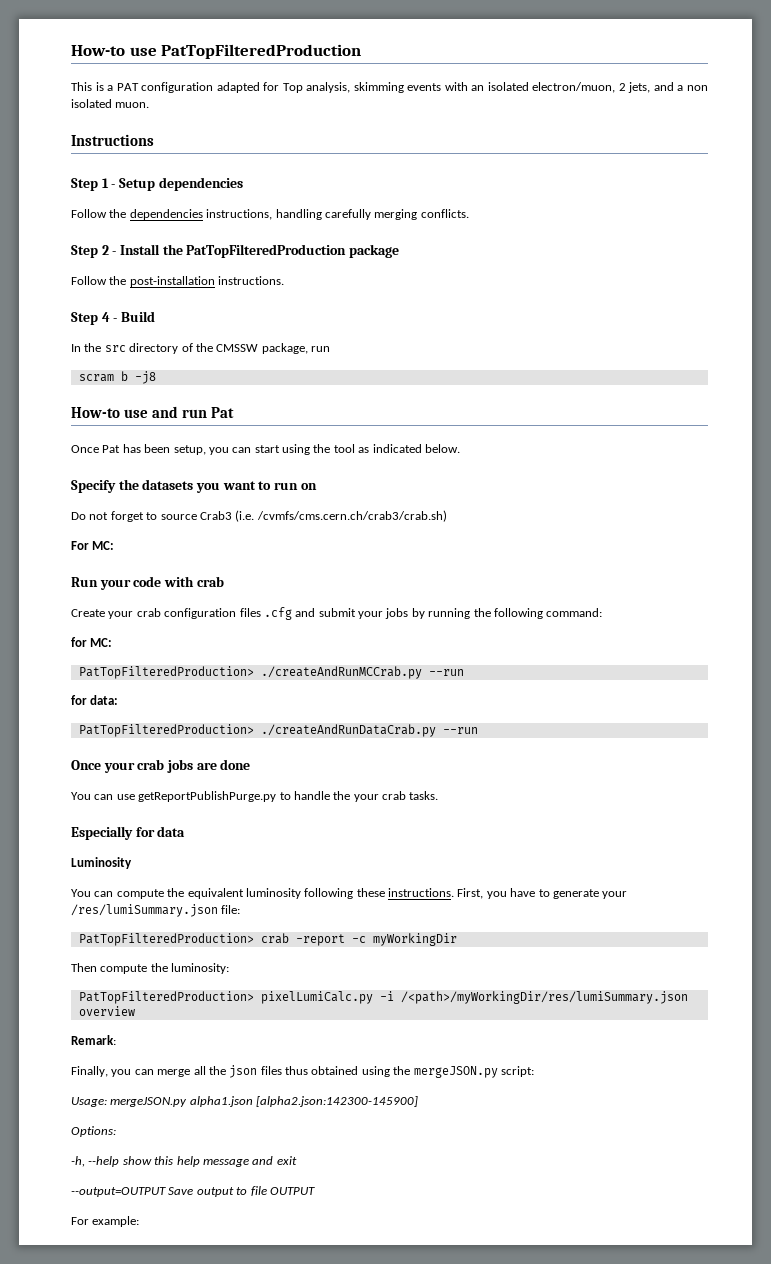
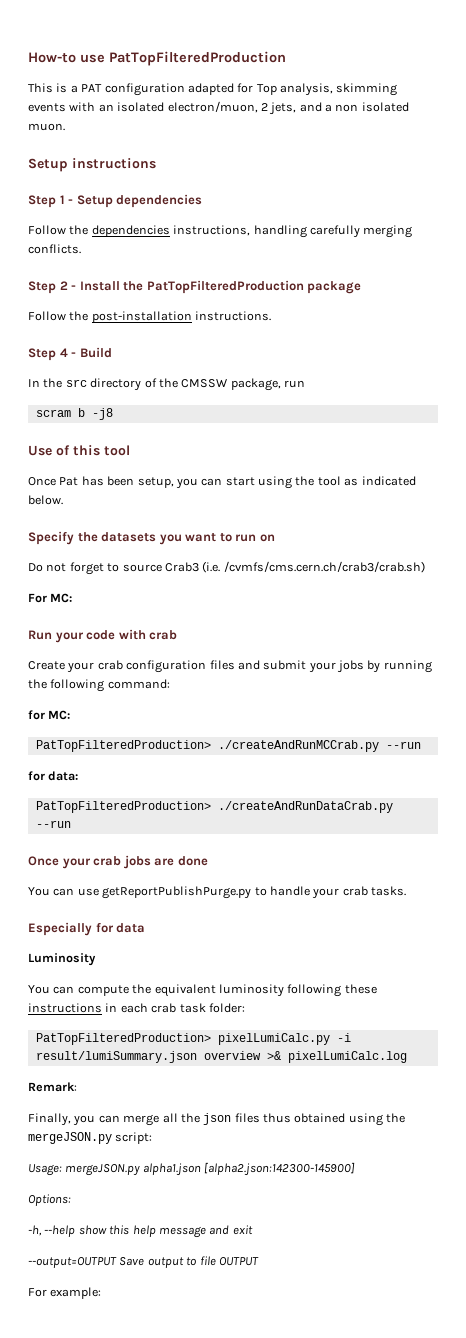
[71,134,154,146] Instructions -> [28,158,156,172] Setup instructions
[71,406,235,418] How-to use and run Pat -> [28,445,130,456] Use of this tool
[263,607,292,620] .cfg -> (235, 665) none
[333,791,351,800] the -> (310, 891) none
[388,888,628,899] [71,904,241,917] [78,933,457,946] [71,963,230,974] instructions. First, you have to generate your /res/lumiSummary.json file: // PatTopFilteredProduction> crab -report -c myWorkingDir // Then compute the luminosity: -> [28,1003,245,1013] instructions in each crab task folder:
[400,991,688,1004] /<path>/myWorkingDir/res/lumiSummary.json -> [35,1051,197,1063] result/lumiSummary.json
(135, 1011) none -> [266,1051,407,1063] >& pixelLumiCalc.log

